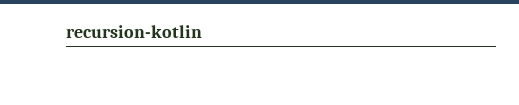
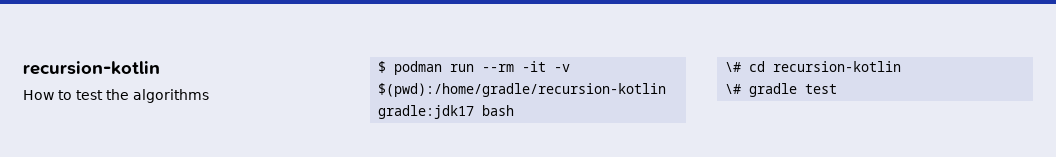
[66,25,202,38] recursion-kotlin -> [23,61,160,75] [23,89,209,103] [378,61,571,75] [378,83,667,97] [378,105,515,119] [725,61,902,72] [725,83,838,97] recursion-kotlin // How to test the algorithms // $ podman run --rm -it -v $(pwd):/home/gradle/recursion-kotlin gradle:jdk17 bash // \# cd recursion-kotlin // \# gradle test

